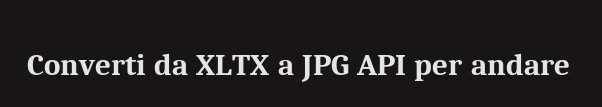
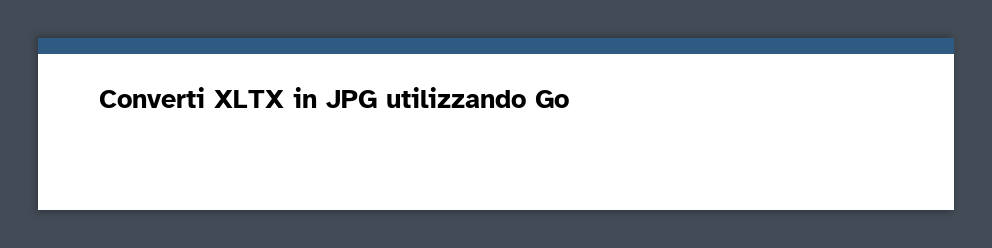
[154,53,570,82] da XLTX a JPG API per andare -> [214,87,569,108] XLTX in JPG utilizzando Go

